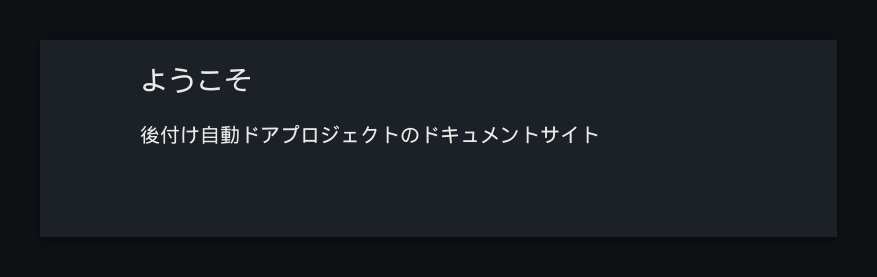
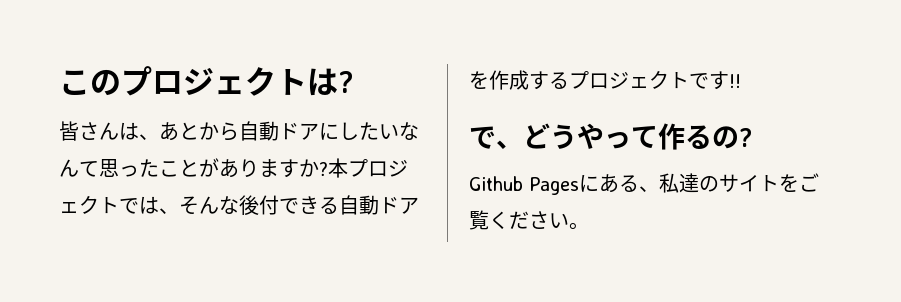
[140,68,252,93] [140,124,600,144] ようこそ // 後付け自動ドアプロジェクトのドキュメントサイト -> [59,66,354,96] [59,121,419,141] [59,158,408,178] [59,195,419,215] [469,70,741,90] [469,123,753,150] [469,173,819,195] [469,210,589,230] このプロジェクトは? // 皆さんは、あとから自動ドアにしたいなんて思ったことがありますか?本プロジェクトでは、そんな後付できる自動ドアを作成するプロジェクトです!! // で、どうやって作るの? // Github Pagesにある、私達のサイトをご覧ください。

